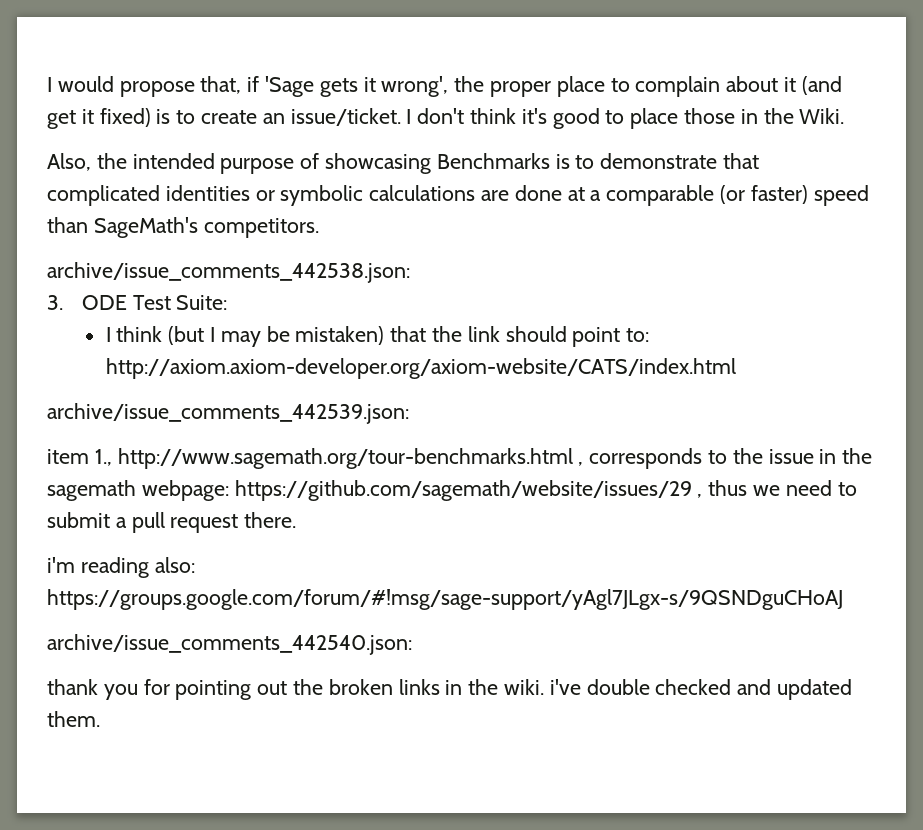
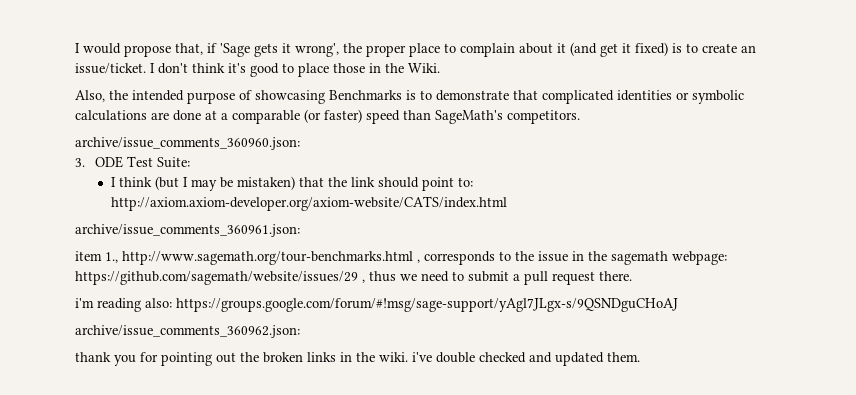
[47,262,410,283] archive/issue_comments_442538.json: -> [75,137,300,150] archive/issue_comments_360960.json:
[47,403,409,424] archive/issue_comments_442539.json: -> [75,224,300,237] archive/issue_comments_360961.json:
[47,634,412,655] archive/issue_comments_442540.json: -> [75,325,300,338] archive/issue_comments_360962.json:

